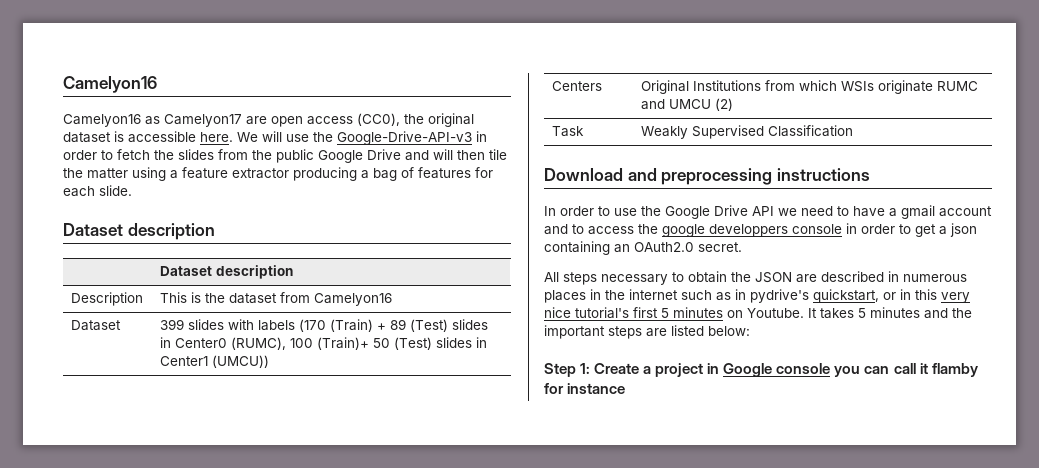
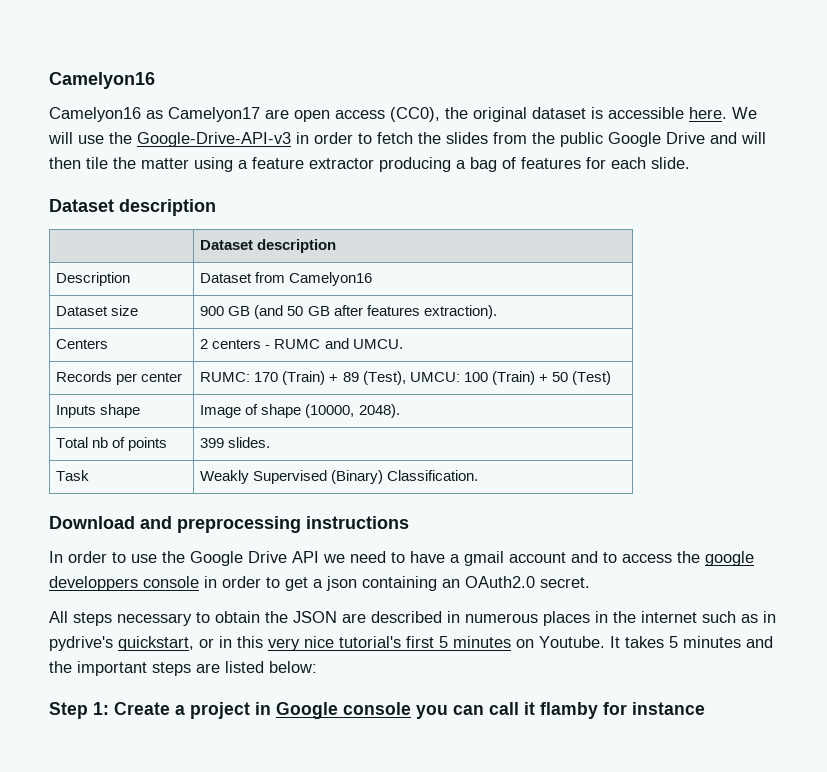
[160,292,278,304] This is the dataset -> [200,273,253,283] Dataset
[160,319,489,332] [160,337,488,350] [160,355,270,368] [552,81,603,91] [641,80,979,94] [641,98,734,111] | 399 slides with labels (170 (Train) + 89 (Test) slides in Center0 (RUMC), 100 (Train)+ 50 (Test) slides in Center1 (UMCU)) // Centers | Original Institutions from which WSIs originate RUMC and UMCU (2) -> [111,305,139,316] [200,305,497,319] [56,339,109,349] [200,338,403,349] [56,371,183,385] [200,371,611,385] [56,404,141,418] [200,404,400,418] [56,437,168,451] [200,437,271,448] size | 900 GB (and 50 GB after features extraction). // Centers | 2 centers - RUMC and UMCU. // Records per center | RUMC: 170 (Train) + 89 (Test), UMCU: 100 (Train) + 50 (Test) // Inputs shape | Image of shape (10000, 2048). // Total nb of points | 399 slides.
[768,125,854,137] Classification -> [331,470,479,484] (Binary) Classification.

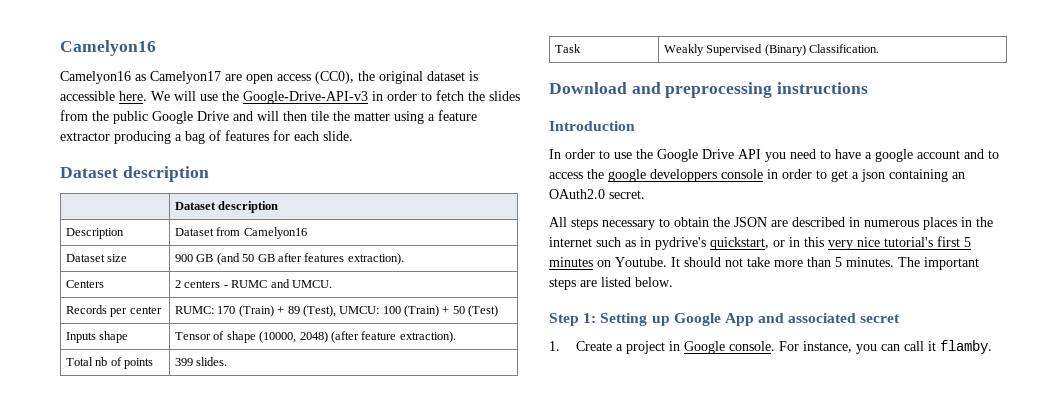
[200,405,242,418] Image -> [175,332,212,340] Tensor
[358,404,400,418] 2048). -> [299,331,456,343] 2048) (after feature extraction).
(409, 522) none -> [549,121,635,131] // Introduction
[323,554,345,563] we -> [765,152,786,162] you
[464,551,504,566] gmail -> [875,149,913,162] google
[625,636,773,648] [49,661,72,673] takes 5 minutes and the -> [684,257,920,267] should not take more than 5 minutes. The
[269,661,317,673] below: -> [635,277,673,287] below.
(109, 708) none -> [600,313,901,326] [549,341,560,351] Setting up Google App and associated secret // 1.
[343,702,411,715] console -> [728,341,852,353] console. For instance,
[540,702,705,719] flamby for instance -> [939,340,992,354] flamby.

